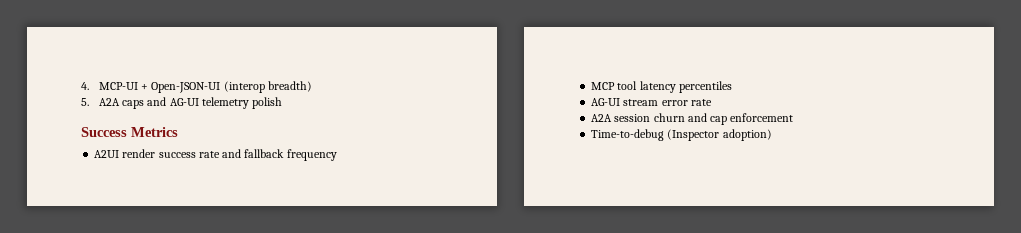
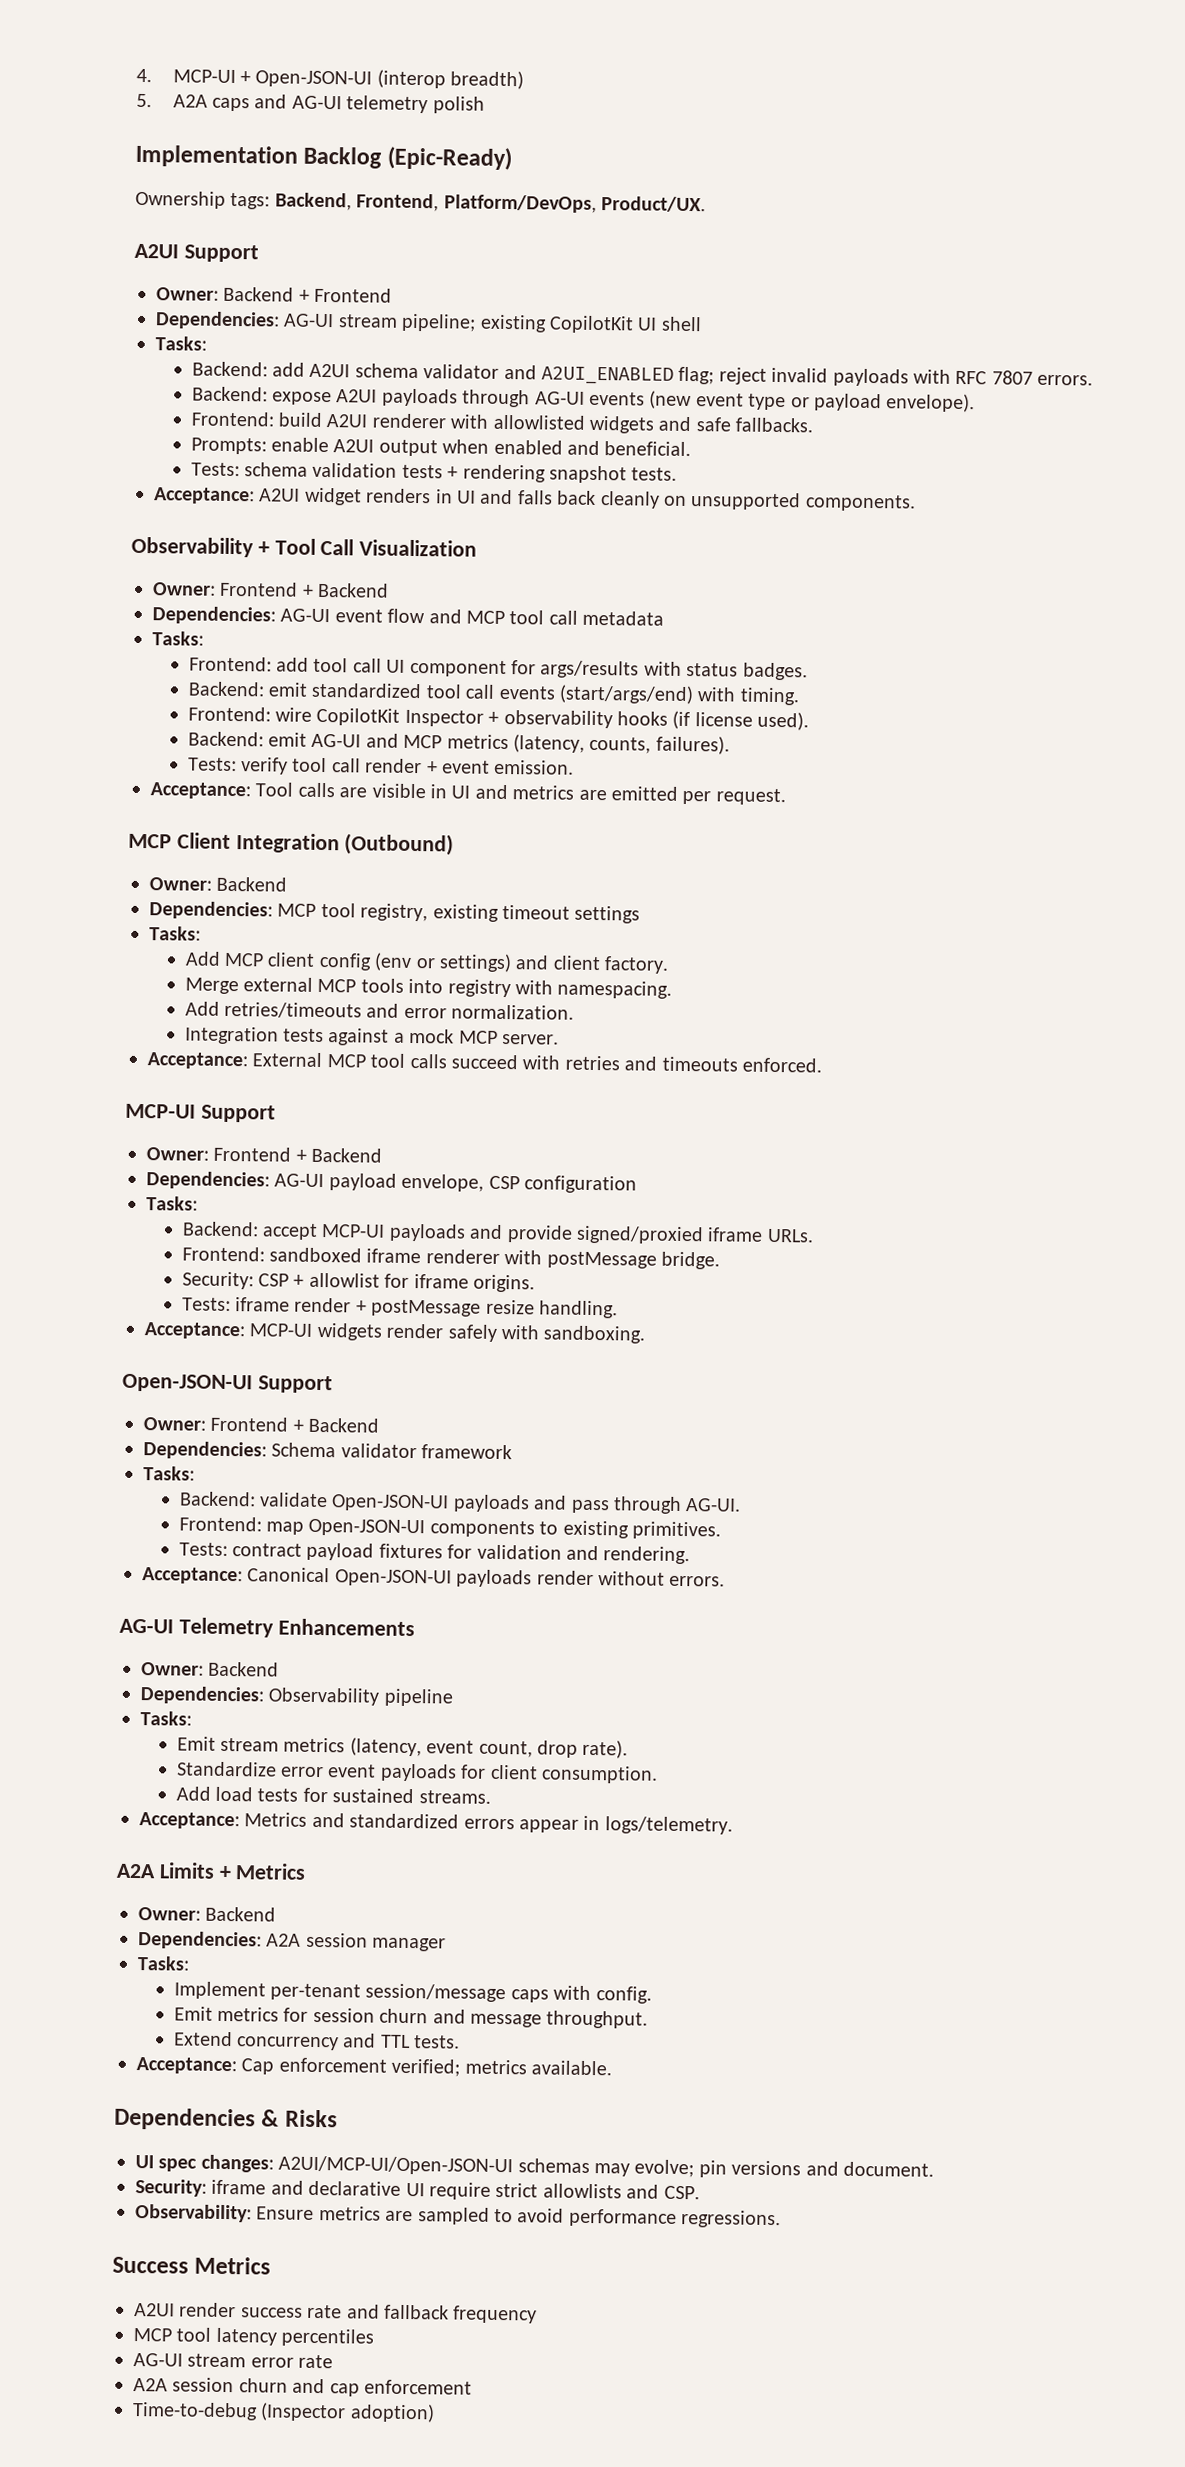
(283, 103) none -> [135,144,512,171] [135,190,706,213] [134,243,259,263] [156,286,393,303] [155,311,702,334] [155,336,207,351] [191,361,1094,387] [191,386,976,413] [190,411,814,434] [190,437,692,457] [190,462,678,484] [154,487,916,512] [131,536,478,558] [152,581,390,598] [152,606,665,626] [152,631,204,646] [188,656,808,681] [187,681,800,706] [187,706,810,731] [187,731,730,755] [187,757,575,775] [150,782,786,806] [128,832,455,856] [149,876,288,892] [149,901,641,924] [149,926,201,941] [184,951,670,974] [184,977,673,999] [184,1001,575,1020] [184,1026,560,1046] [147,1052,822,1073] [125,1103,276,1123] [146,1146,383,1163] [146,1171,637,1194] [146,1196,198,1211] [181,1221,814,1245] [181,1246,721,1270] [181,1271,536,1293] [181,1297,619,1319] [144,1322,646,1344] [122,1373,333,1394] [143,1416,380,1433] [143,1441,513,1460] [143,1466,195,1481] [178,1491,742,1515] [178,1516,722,1540] [178,1542,691,1565] [142,1567,726,1588] [119,1617,415,1638] [141,1661,280,1677] [140,1686,453,1707] [140,1711,192,1726] [176,1736,629,1759] [176,1761,659,1784] [175,1786,491,1804] [139,1812,733,1835] [116,1862,307,1880] [138,1906,277,1922] [138,1931,447,1952] [137,1956,190,1971] [173,1981,652,2004] [173,2006,649,2029] [173,2031,461,2051] [136,2057,612,2077] [114,2107,338,2131] [135,2154,934,2178] [135,2179,700,2200] [135,2204,782,2229] // Implementation Backlog (Epic-Ready) // Ownership tags: Backend, Frontend, Platform/DevOps, Product/UX. // A2UI Support // Owner: Backend + Frontend // Dependencies: AG-UI stream pipeline; existing CopilotKit UI shell // Tasks: // Backend: add A2UI schema validator and A2UI_ENABLED flag; reject invalid payloads with RFC 7807 errors. // Backend: expose A2UI payloads through AG-UI events (new event type or payload envelope). // Frontend: build A2UI renderer with allowlisted widgets and safe fallbacks. // Prompts: enable A2UI output when enabled and beneficial. // Tests: schema validation tests + rendering snapshot tests. // Acceptance: A2UI widget renders in UI and falls back cleanly on unsupported components. // Observability + Tool Call Visualization // Owner: Frontend + Backend // Dependencies: AG-UI event flow and MCP tool call metadata // Tasks: // Frontend: add tool call UI component for args/results with status badges. // Backend: emit standardized tool call events (start/args/end) with timing. // Frontend: wire CopilotKit Inspector + observability hooks (if license used). // Backend: emit AG-UI and MCP metrics (latency, counts, failures). // Tests: verify tool call render + event emission. // Acceptance: Tool calls are visible in UI and metrics are emitted per request. // MCP Client Integration (Outbound) // Owner: Backend // Dependencies: MCP tool registry, existing timeout settings // Tasks: // Add MCP client config (env or settings) and client factory. // Merge external MCP tools into registry with namespacing. // Add retries/timeouts and error normalization. // Integration tests against a mock MCP server. // Acceptance: External MCP tool calls succeed with retries and timeouts enforced. // MCP-UI Support // Owner: Frontend + Backend // Dependencies: AG-UI payload envelope, CSP configuration // Tasks: // Backend: accept MCP-UI payloads and provide signed/proxied iframe URLs. // Frontend: sandboxed iframe renderer with postMessage bridge. // Security: CSP + allowlist for iframe origins. // Tests: iframe render + postMessage resize handling. // Acceptance: MCP-UI widgets render safely with sandboxing. // Open-JSON-UI Support // Owner: Frontend + Backend // Dependencies: Schema validator framework // Tasks: // Backend: validate Open-JSON-UI payloads and pass through AG-UI. // Frontend: map Open-JSON-UI components to existing primitives. // Tests: contract payload fixtures for validation and rendering. // Acceptance: Canonical Open-JSON-UI payloads render without errors. // AG-UI Telemetry Enhancements // Owner: Backend // Dependencies: Observability pipeline // Tasks: // Emit stream metrics (latency, event count, drop rate). // Standardize error event payloads for client consumption. // Add load tests for sustained streams. // Acceptance: Metrics and standardized errors appear in logs/telemetry. // A2A Limits + Metrics // Owner: Backend // Dependencies: A2A session manager // Tasks: // Implement per-tenant session/message caps with config. // Emit metrics for session churn and message throughput. // Extend concurrency and TTL tests. // Acceptance: Cap enforcement verified; metrics available. // Dependencies & Risks // UI spec changes: A2UI/MCP-UI/Open-JSON-UI schemas may evolve; pin versions and document. // Security: iframe and declarative UI require strict allowlists and CSP. // Observability: Ensure metrics are sampled to avoid performance regressions.

